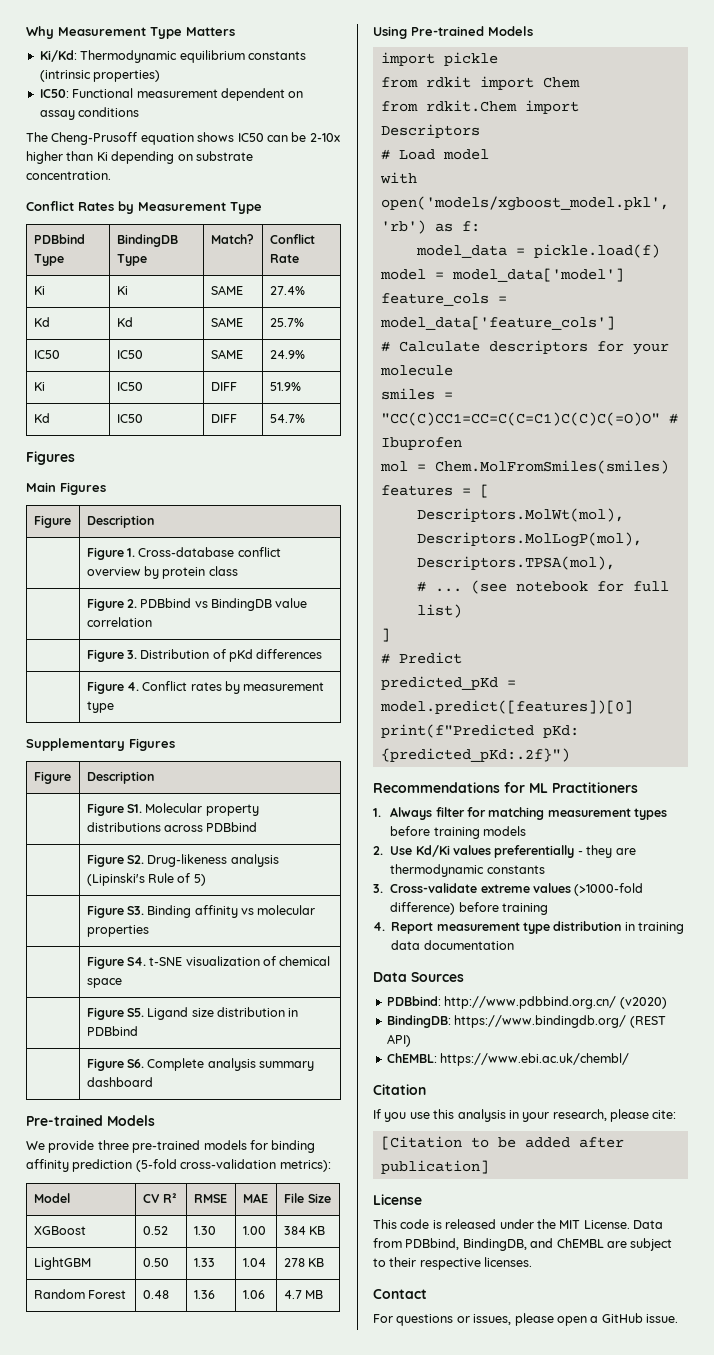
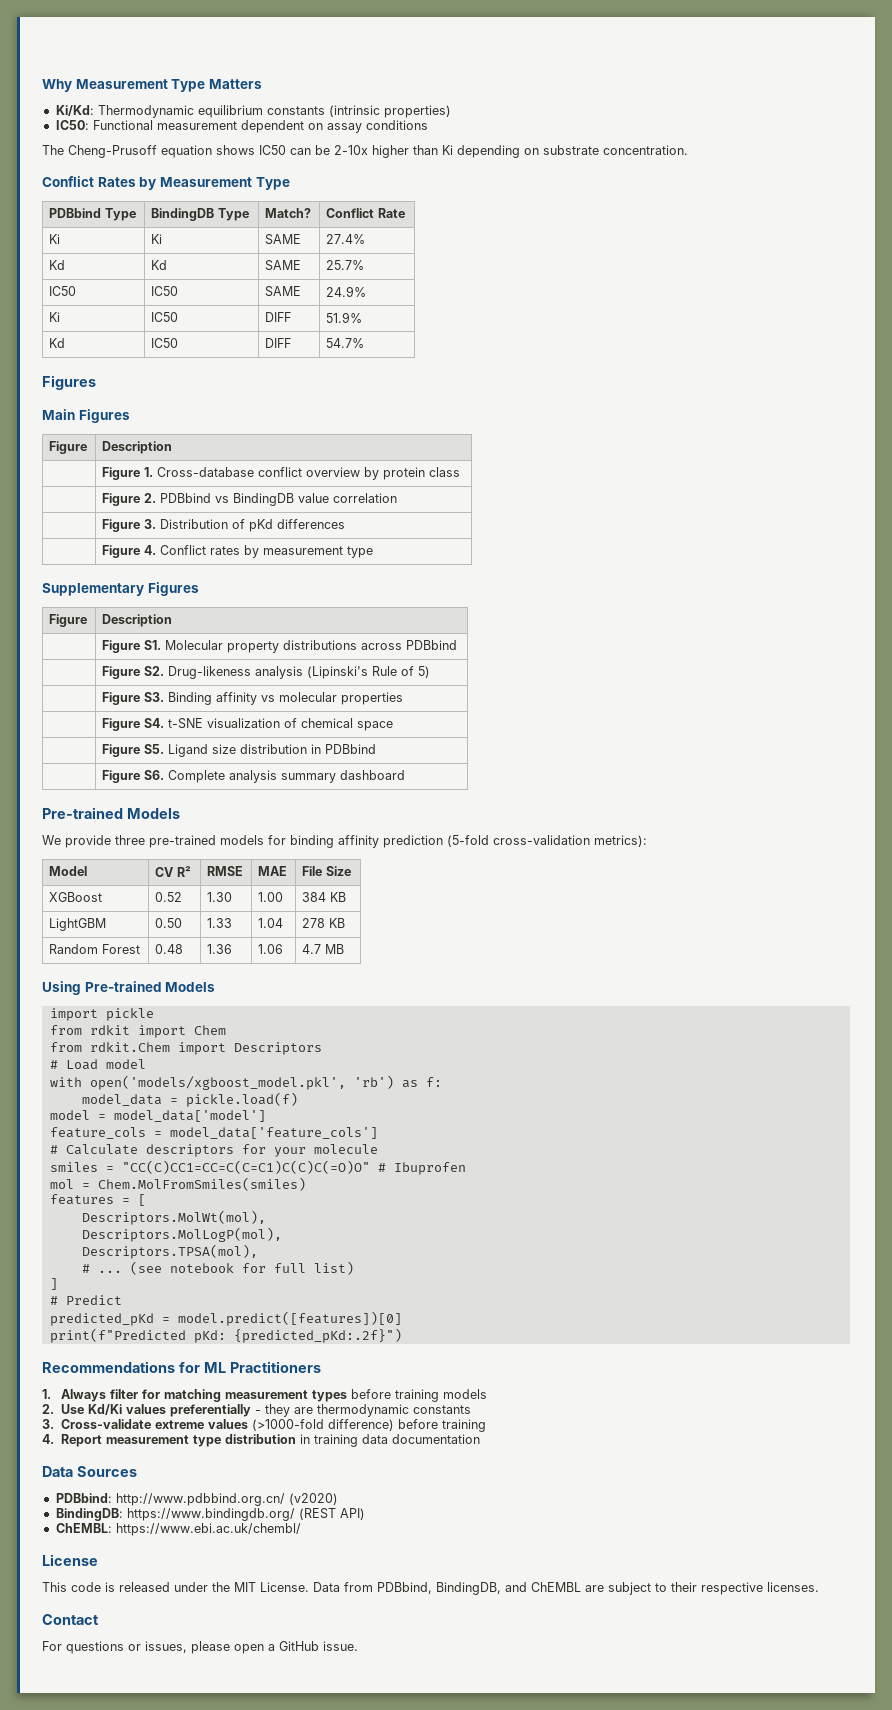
[373,1084,426,1095] [373,1109,677,1122] [380,1136,624,1150] [380,1160,489,1174] // Citation // If you use this analysis in your research, please cite: // [Citation to be added after publication] -> (301, 1529) none

